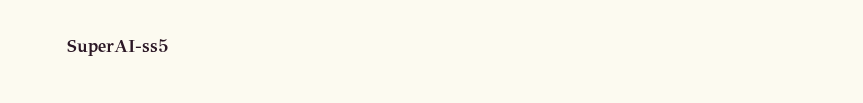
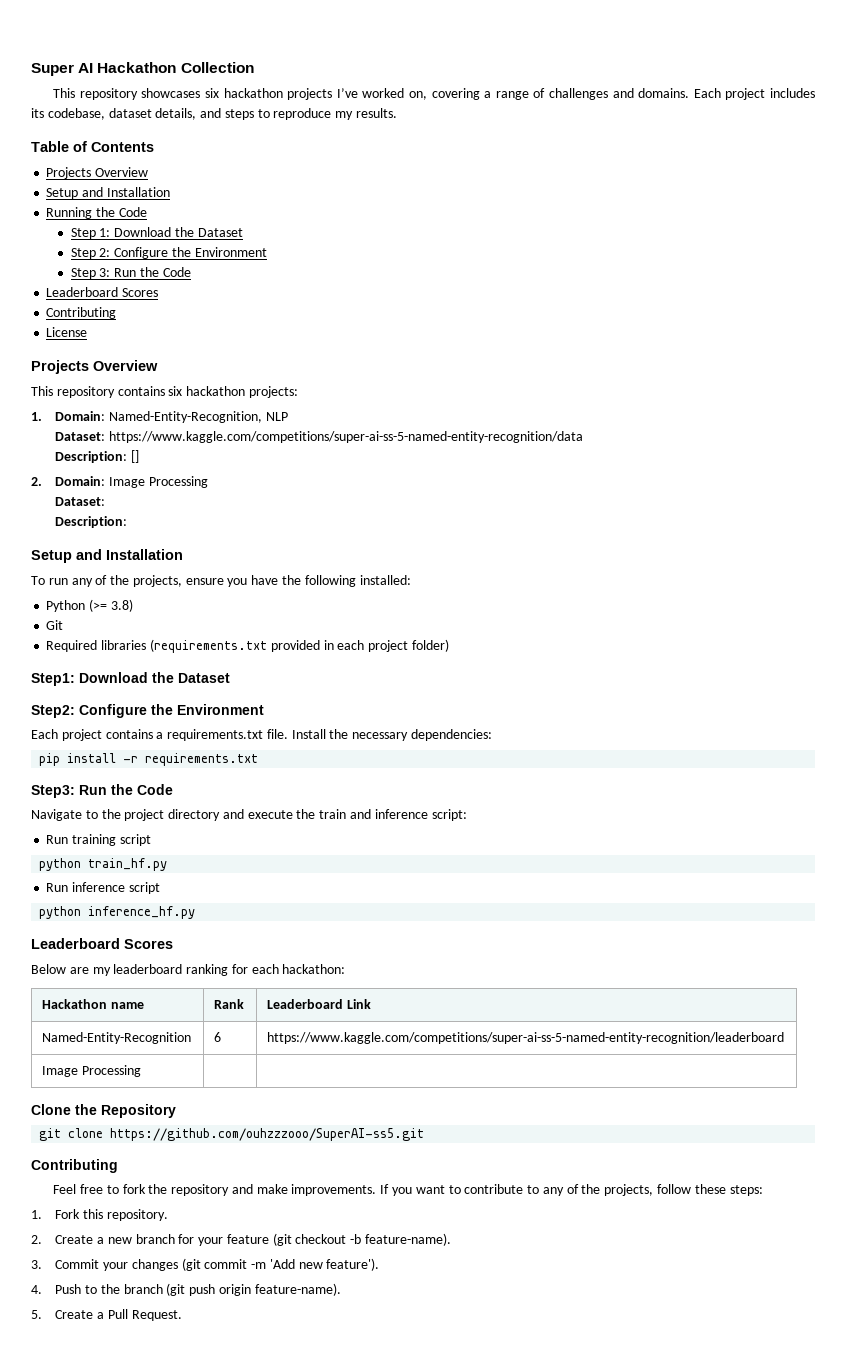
[67,39,169,56] SuperAI-ss5 -> [31,62,254,76] [53,88,816,100] [31,108,398,120] [31,141,154,152] [46,167,149,179] [46,187,170,199] [46,207,147,219] [70,227,243,239] [70,247,267,259] [70,267,191,279] [46,287,159,297] [46,307,117,319] [46,327,88,337] [31,360,158,374] [31,386,298,398] [31,411,288,423] [55,431,583,443] [55,450,139,463] [31,476,208,488] [55,497,106,506] [55,516,128,528] [31,549,183,563] [31,575,411,587] [46,599,133,612] [46,620,64,630] [46,639,449,653] [31,672,230,686] [31,704,264,718] [31,729,493,741] [39,753,259,766] [31,784,173,798] [31,809,467,821] [46,834,151,846] [39,858,168,871] [46,882,160,894] [39,906,196,919] [31,938,173,949] [31,964,346,976] [42,999,144,1009] [214,999,245,1009] [267,999,371,1009] [42,1032,192,1044] [214,1032,222,1042] [267,1032,785,1044] [42,1065,141,1077] [31,1104,176,1118] [39,1128,425,1141] [31,1159,118,1173] [53,1184,763,1196] [31,1209,168,1221] [31,1233,451,1246] [31,1258,380,1271] [31,1283,341,1296] [31,1309,182,1321] Super AI Hackathon Collection // This repository showcases six hackathon projects I’ve worked on, covering a range of challenges and domains. Each project includes its codebase, dataset details, and steps to reproduce my results. // Table of Contents // Projects Overview // Setup and Installation // Running the Code // Step 1: Download the Dataset // Step 2: Configure the Environment // Step 3: Run the Code // Leaderboard Scores // Contributing // License // Projects Overview // This repository contains six hackathon projects: // 1. Domain: Named-Entity-Recognition, NLP // Dataset: https://www.kaggle.com/competitions/super-ai-ss-5-named-entity-recognition/data // Description: [] // 2. Domain: Image Processing // Dataset: // Description: // Setup and Installation // To run any of the projects, ensure you have the following installed: // Python (>= 3.8) // Git // Required libraries (requirements.txt provided in each project folder) // Step1: Download the Dataset // Step2: Configure the Environment // Each project contains a requirements.txt file. Install the necessary dependencies: // pip install -r requirements.txt // Step3: Run the Code // Navigate to the project directory and execute the train and inference script: // Run training script // python train_hf.py // Run inference script // python inference_hf.py // Leaderboard Scores // Below are my leaderboard ranking for each hackathon: // Hackathon name | Rank | Leaderboard Link // Named-Entity-Recognition | 6 | https://www.kaggle.com/competitions/super-ai-ss-5-named-entity-recognition/leaderboard // Image Processing | | // Clone the Repository // git clone https://github.com/ouhzzzooo/SuperAI-ss5.git // Contributing // Feel free to fork the repository and make improvements. If you want to contribute to any of the projects, follow these steps: // 1. Fork this repository. // 2. Create a new branch for your feature (git checkout -b feature-name). // 3. Commit your changes (git commit -m 'Add new feature'). // 4. Push to the branch (git push origin feature-name). // 5. Create a Pull Request.

